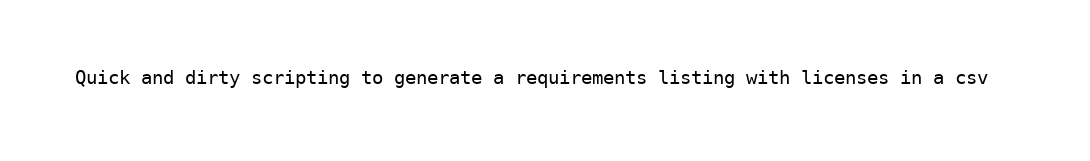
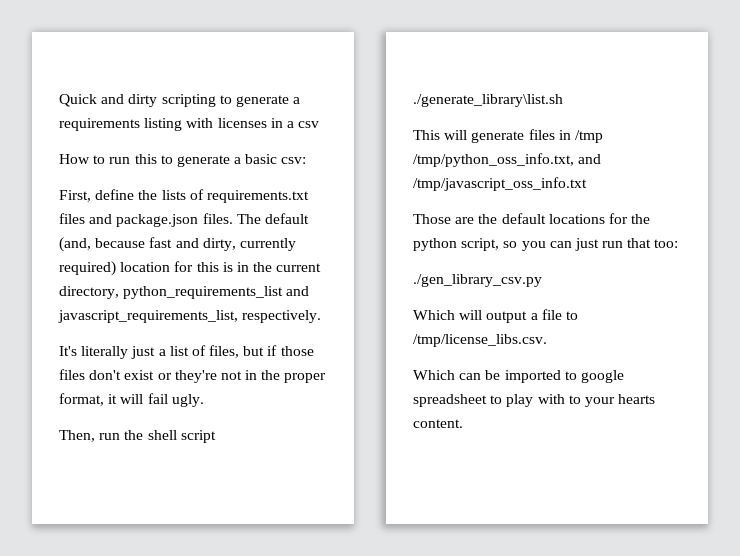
(988, 79) none -> [59,154,307,167] [59,189,309,203] [59,213,309,227] [59,237,296,252] [59,261,322,276] [59,286,310,299] [58,310,322,323] [59,345,314,359] [59,369,327,383] [59,393,204,407] [59,430,216,443] [413,94,563,107] [413,129,603,143] [413,153,602,167] [413,177,587,191] [413,213,651,224] [413,238,679,251] [413,274,542,287] [413,309,578,323] [413,334,547,347] [413,370,624,383] [413,394,656,407] [413,419,463,428] // How to run this to generate a basic csv: // First, define the lists of requirements.txt files and package.json files. The default (and, because fast and dirty, currently required) location for this is in the current directory, python_requirements_list and javascript_requirements_list, respectively. // It's literally just a list of files, but if those files don't exist or they're not in the proper format, it will fail ugly. // Then, run the shell script ./generate_library\list.sh // This will generate files in /tmp /tmp/python_oss_info.txt, and /tmp/javascript_oss_info.txt // Those are the default locations for the python script, so you can just run that too: // ./gen_library_csv.py // Which will output a file to /tmp/license_libs.csv. // Which can be imported to google spreadsheet to play with to your hearts content.

